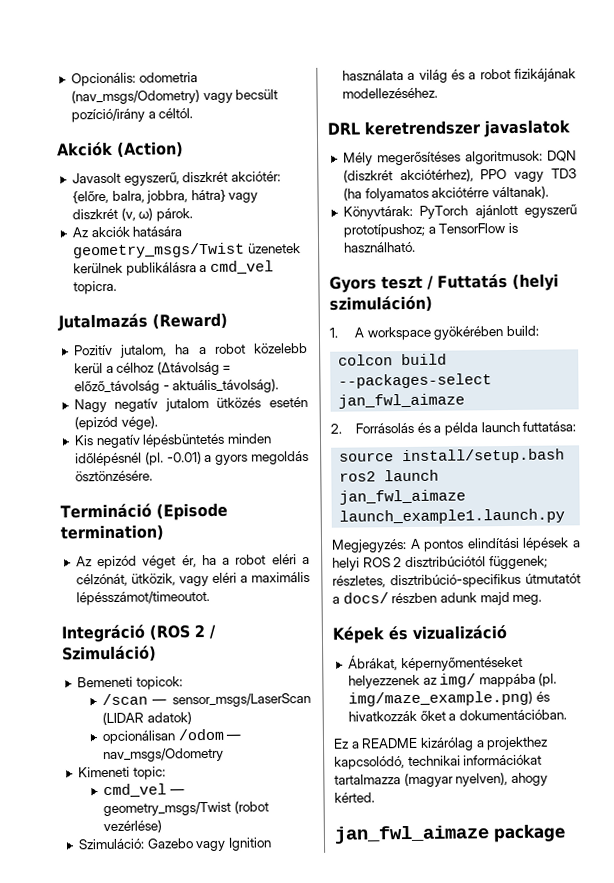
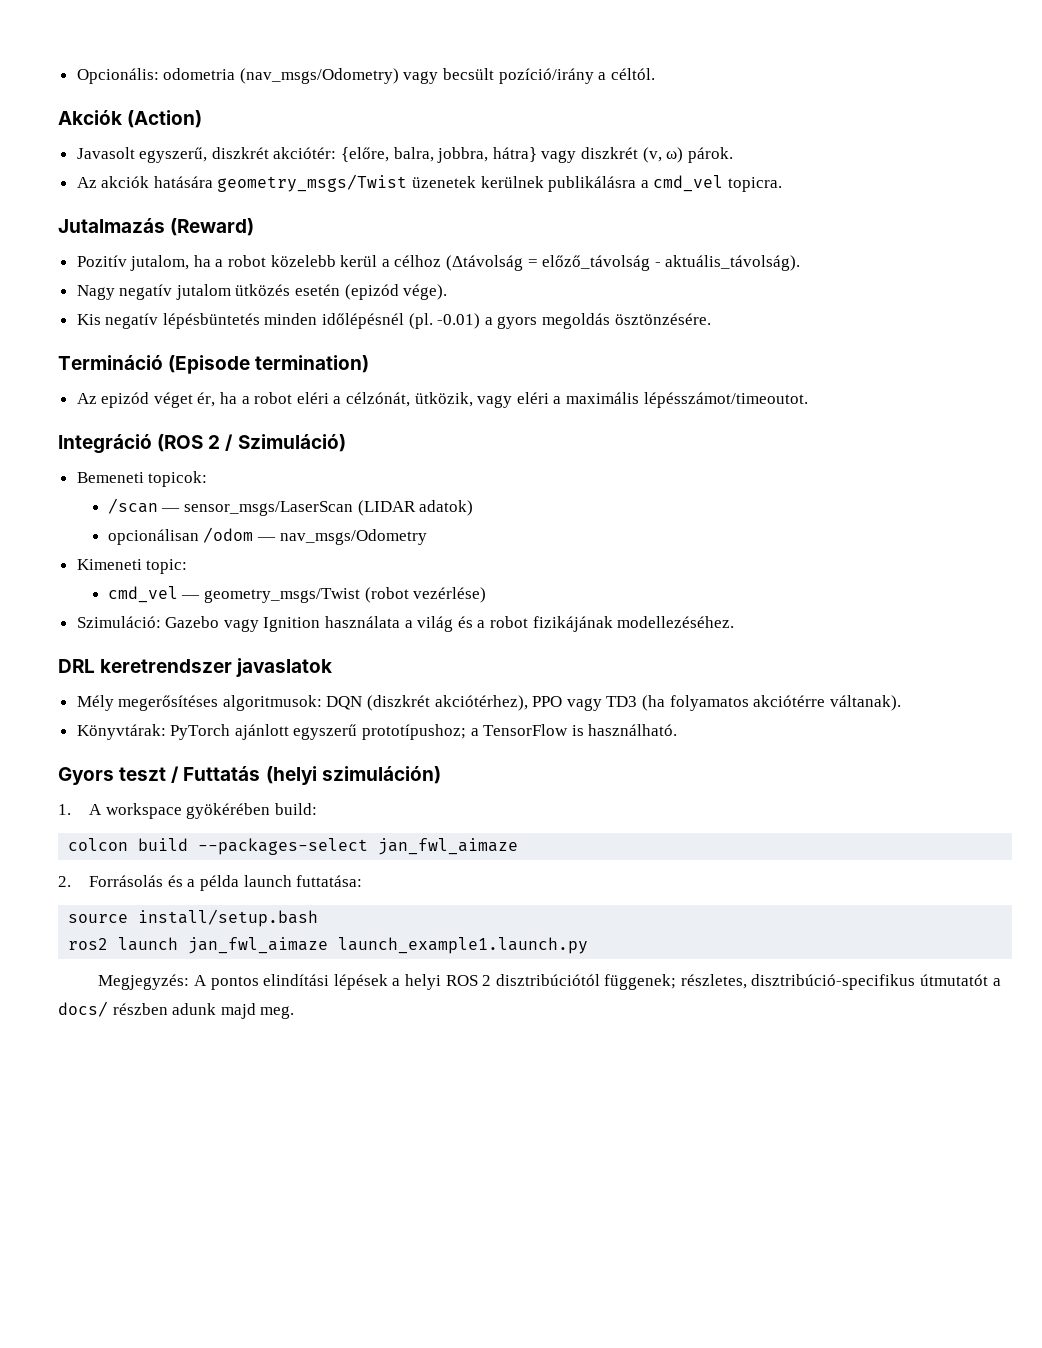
[332,625,507,644] [347,655,523,672] [347,672,558,689] [347,690,550,707] [347,709,567,722] [333,736,549,751] [334,754,543,770] [334,772,548,788] [334,792,375,803] [334,824,565,844] // Képek és vizualizáció // Ábrákat, képernyőmentéseket helyezzenek az img/ mappába (pl. img/maze_example.png) és hivatkozzák őket a dokumentációban. // Ez a README kizárólag a projekthez kapcsolódó, technikai információkat tartalmazza (magyar nyelven), ahogy kérted. // jan_fwl_aimaze package -> (295, 1012) none

